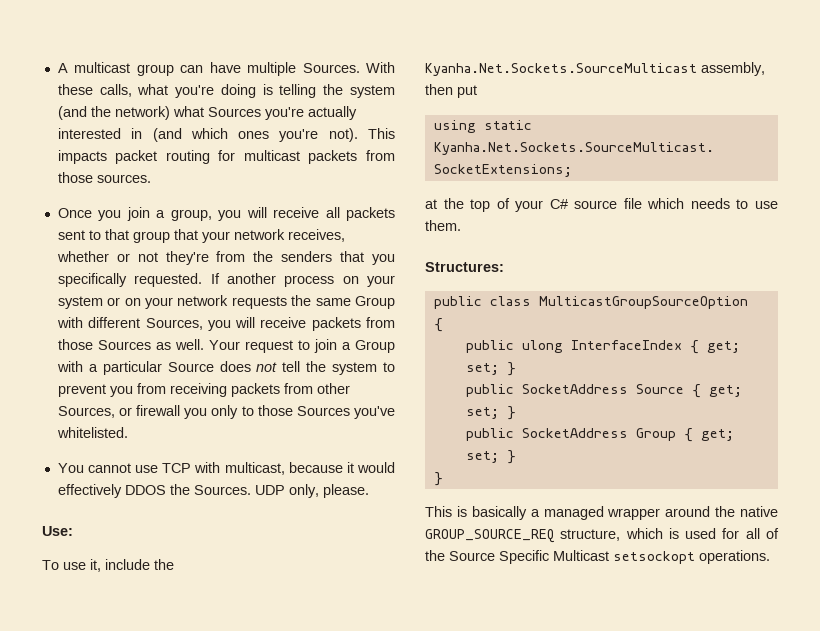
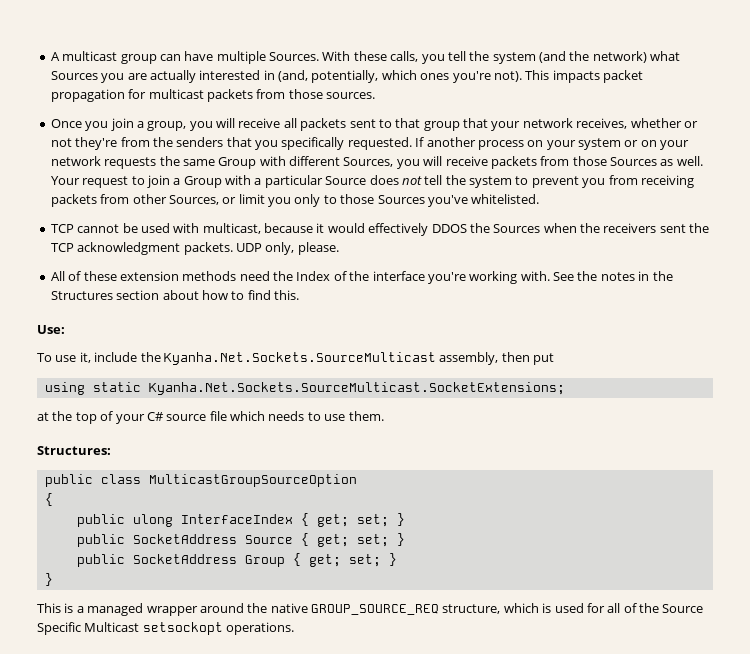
[137,84,317,98] what you're doing is telling -> [421,51,466,64] you tell
[264,107,304,120] you're -> [101,73,147,83] you are
[152,128,182,142] (and -> [278,70,379,83] (and, potentially,
[165,150,210,164] routing -> [50,89,125,102] propagation
[136,405,181,416] firewall -> [238,194,265,204] limit
[57,463,192,473] You cannot use TCP -> [50,223,170,233] TCP cannot be used
[193,484,369,498] Sources. UDP only, please. -> [493,223,710,233] [50,242,339,255] [50,271,673,284] [50,290,299,300] Sources when the receivers sent the TCP acknowledgment packets. UDP only, please. // All of these extension methods need the Index of the interface you're working with. See the notes in the Structures section about how to find this.
[471,506,527,520] basically -> (74, 608) none

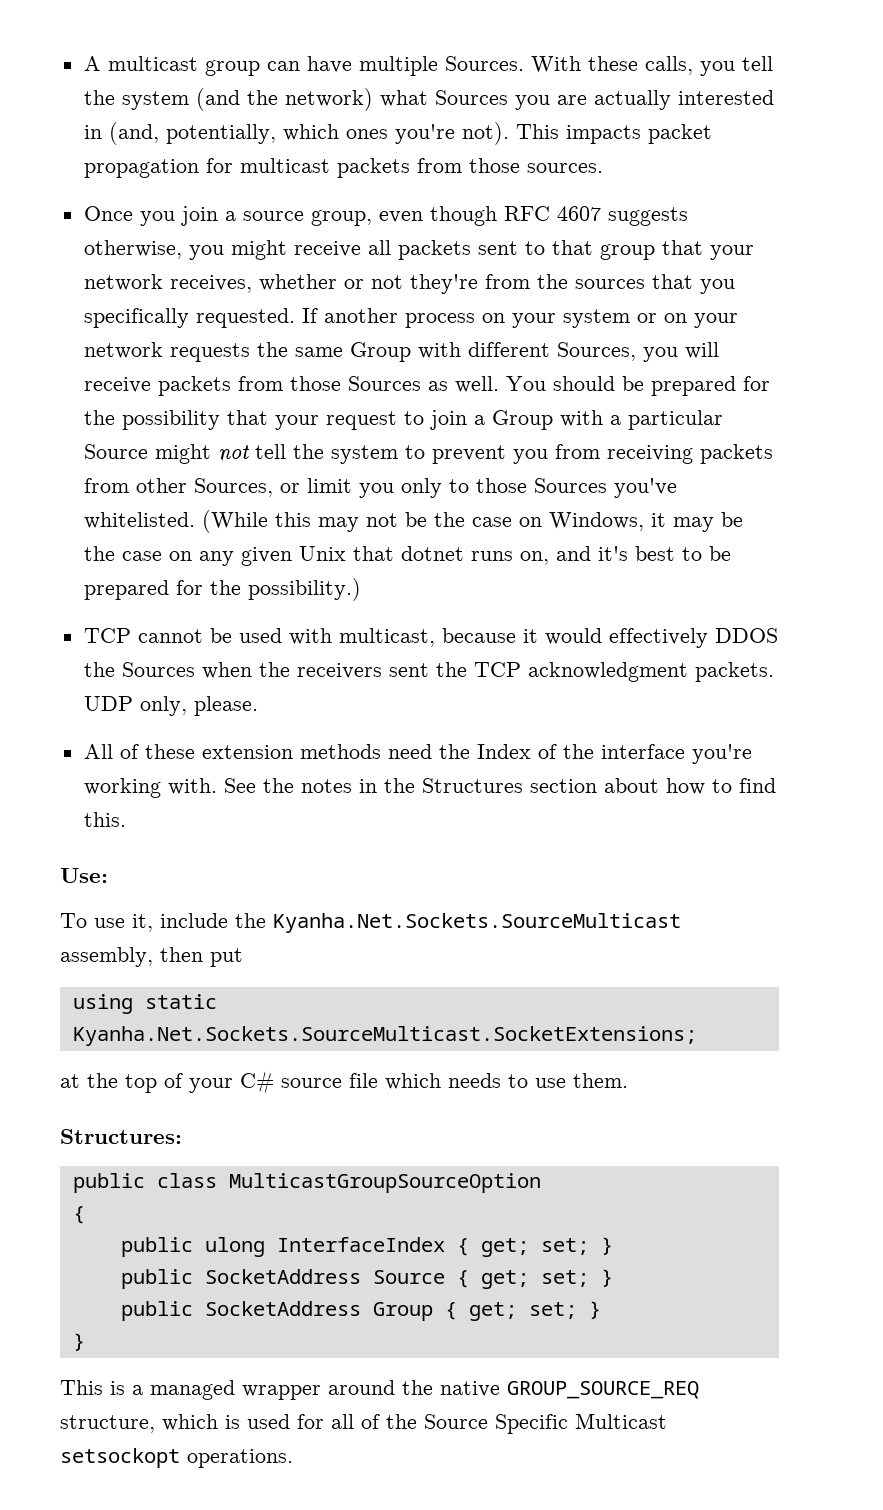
[147,118,235,131] group, you will -> [242,206,688,226] [83,240,287,260] source group, even though RFC 4607 suggests otherwise, you might
[176,137,224,147] senders -> [574,279,645,289] sources
[50,176,80,185] Your -> [505,376,770,396] [83,410,319,430] You should be prepared for the possibility that your
[369,175,399,185] does -> [154,444,211,464] might
(540, 199) none -> [201,510,743,533] [83,546,731,566] [83,578,361,601] (While this may not be the case on Windows, it may be the case on any given Unix that dotnet runs on, and it's best to be prepared for the possibility.)

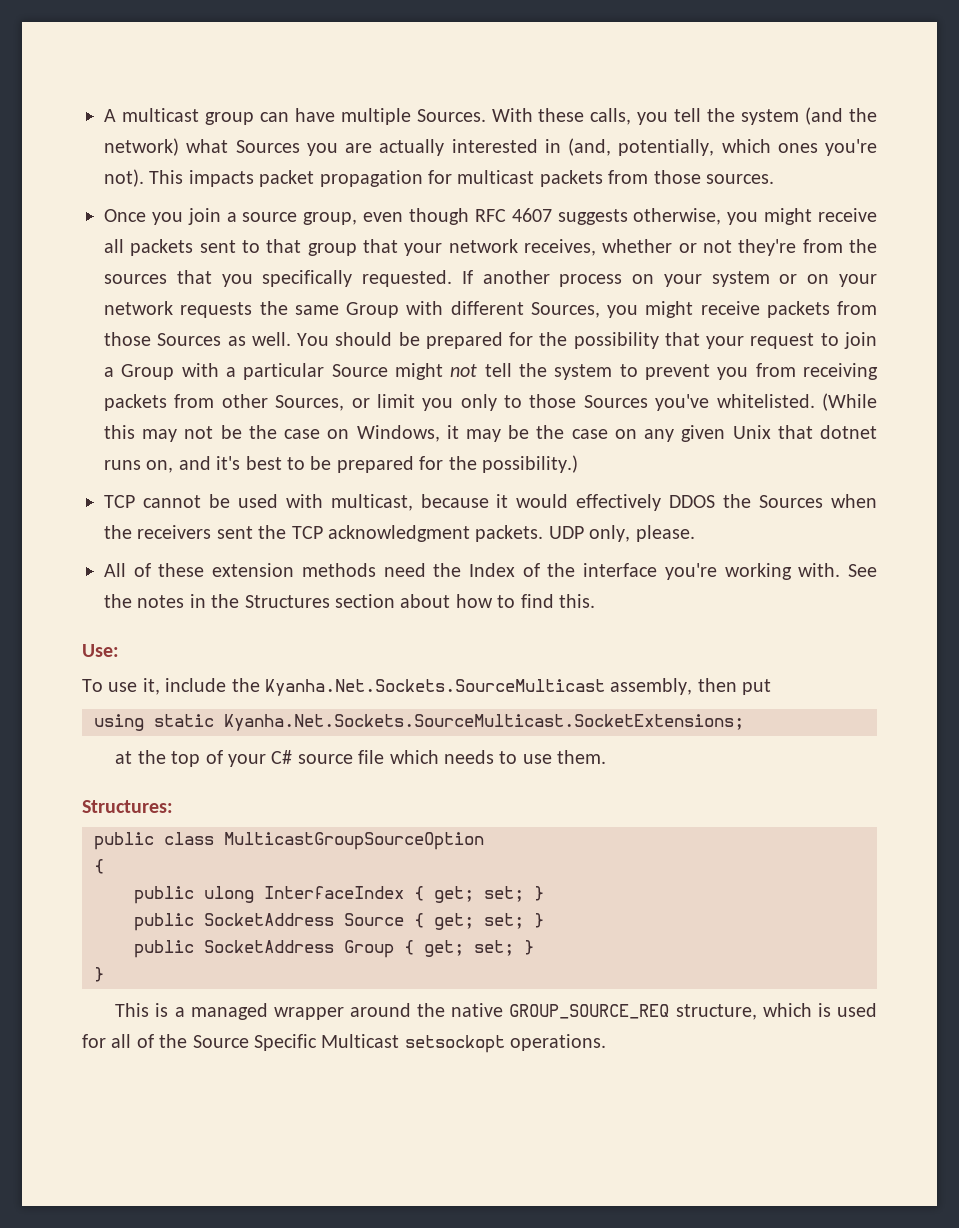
[684,342,719,359] will -> [645,301,694,318] might

